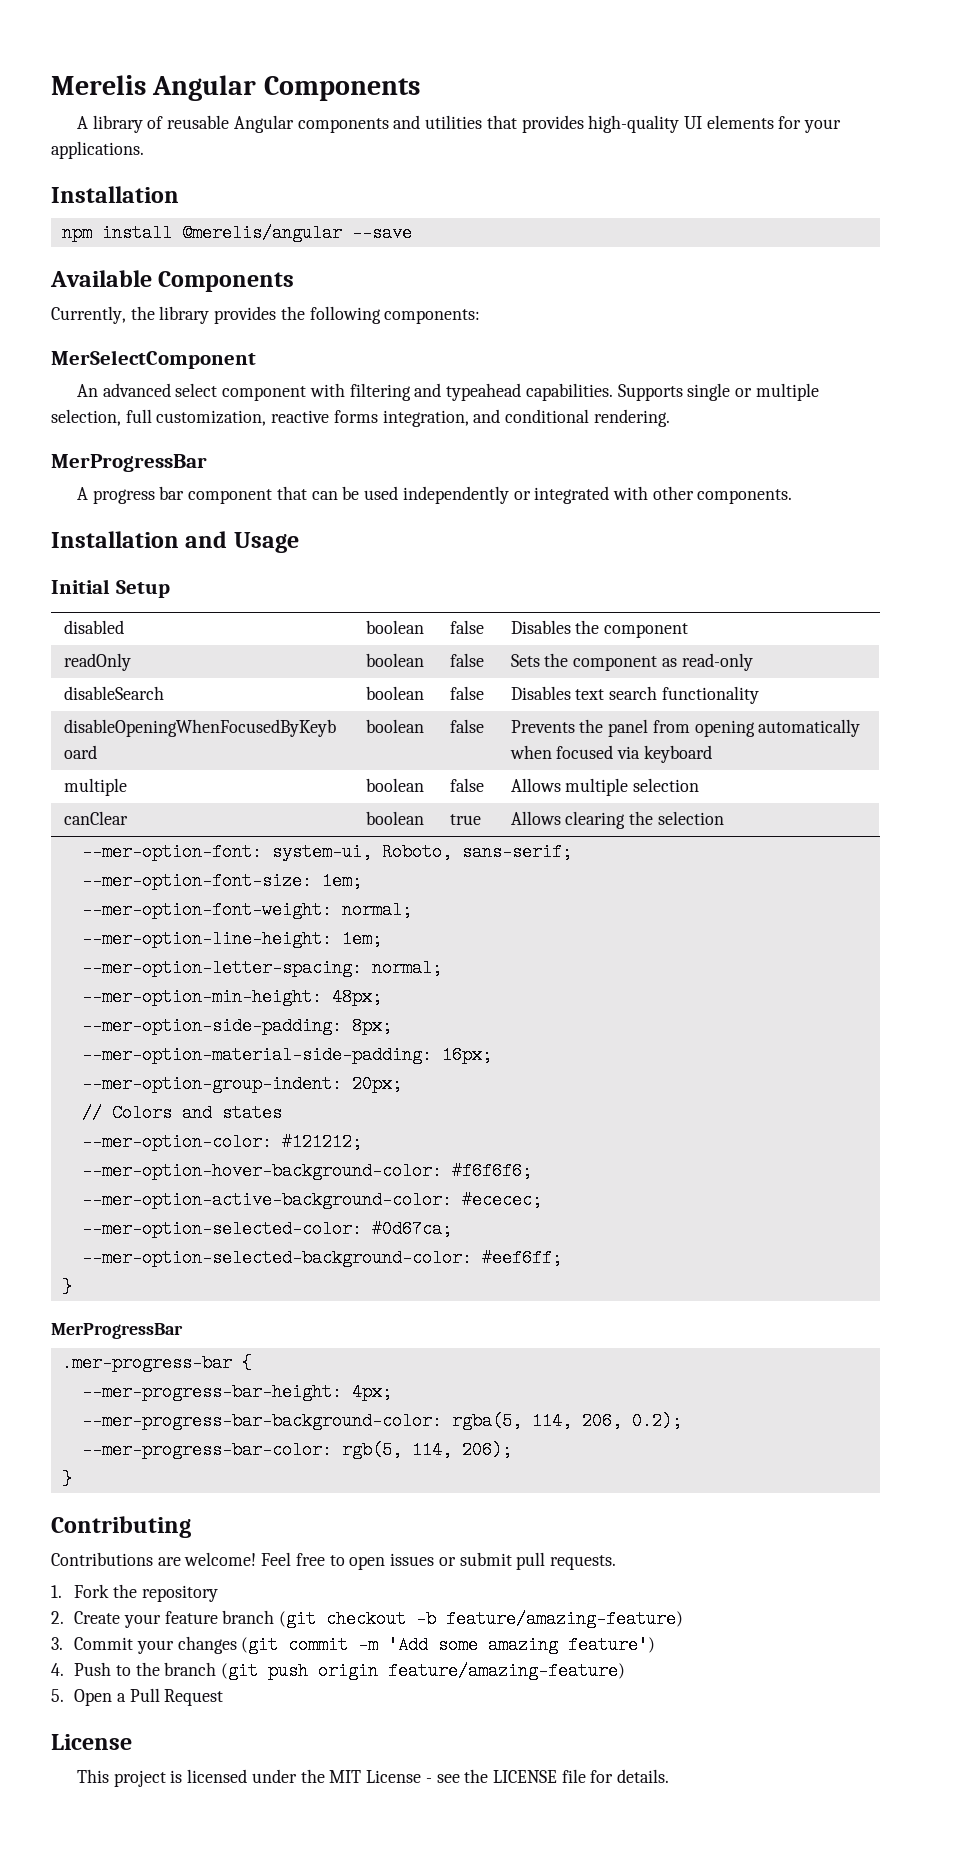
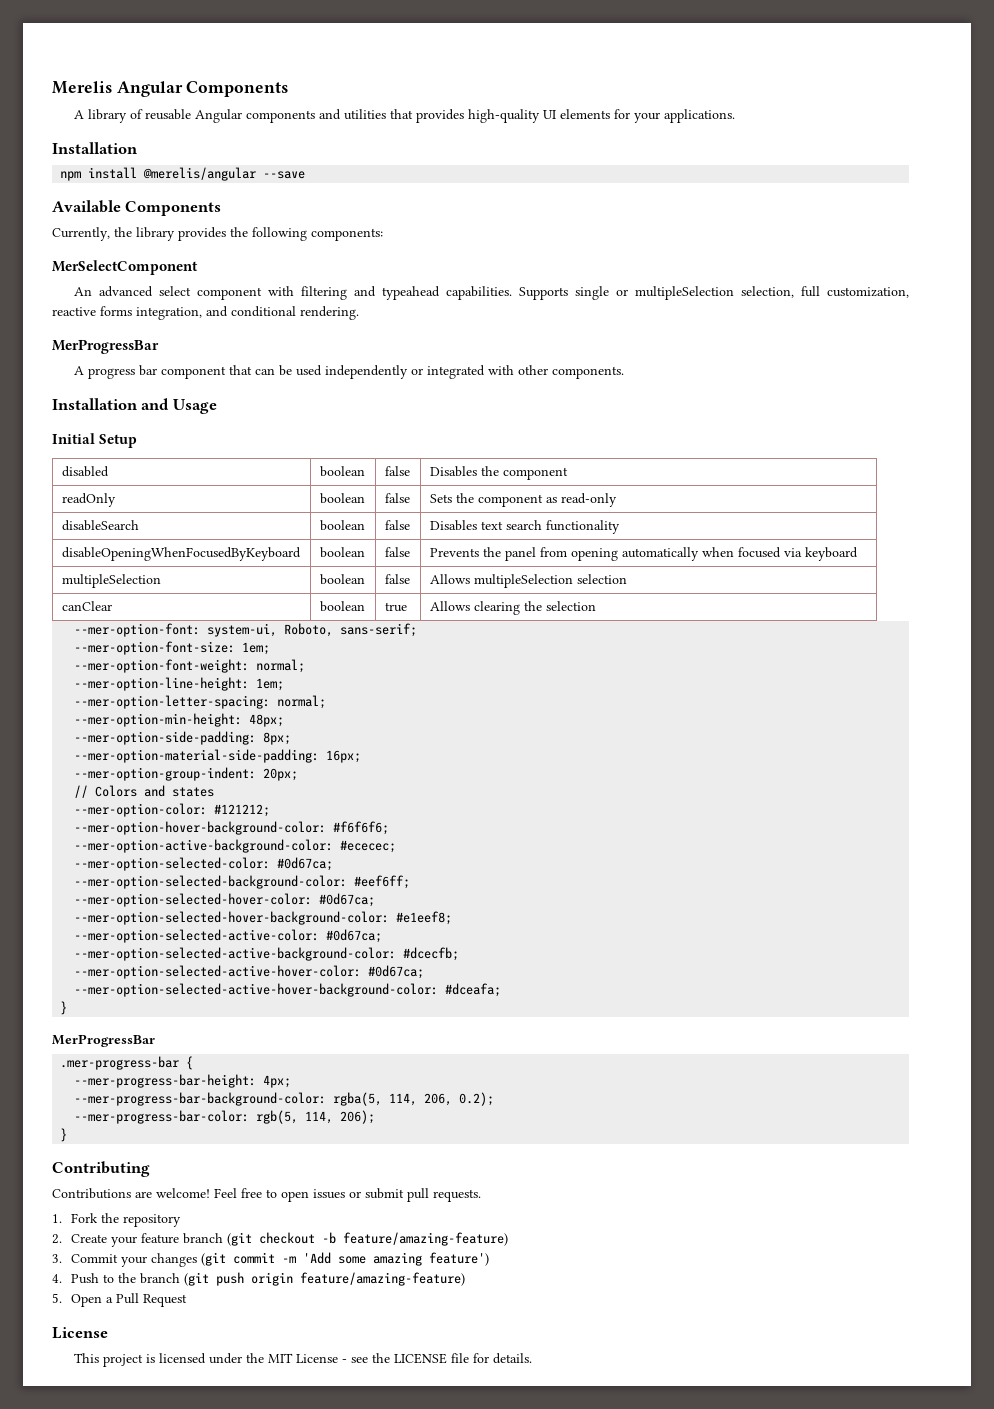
[755,383,819,401] multiple -> [635,286,735,300] multipleSelection
[63,778,127,796] multiple -> [61,574,161,588] multipleSelection
[565,778,629,796] multiple -> [473,574,573,588] multipleSelection
(562, 1258) none -> [74,893,376,907] [74,911,453,925] [74,929,383,943] [74,947,460,961] [74,965,425,979] [74,983,502,997] // --mer-option-selected-hover-color: #0d67ca; // --mer-option-selected-hover-background-color: #e1eef8; // --mer-option-selected-active-color: #0d67ca; // --mer-option-selected-active-background-color: #dcecfb; // --mer-option-selected-active-hover-color: #0d67ca; // --mer-option-selected-active-hover-background-color: #dceafa;

